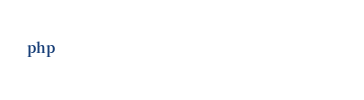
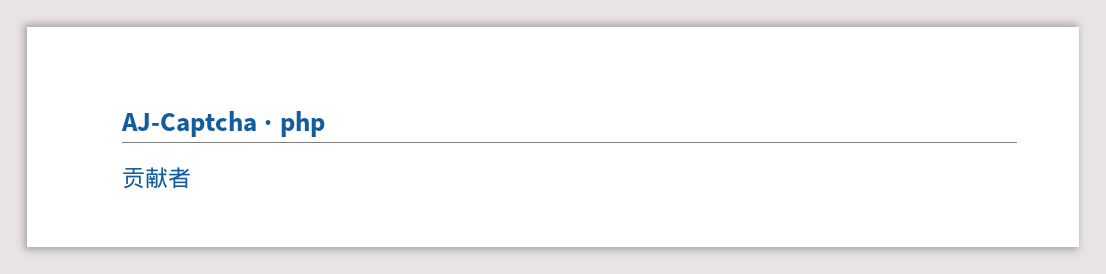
(27, 49) none -> [121,111,273,137] AJ-Captcha ·
(55, 49) none -> [122,167,191,189] // 贡献者

